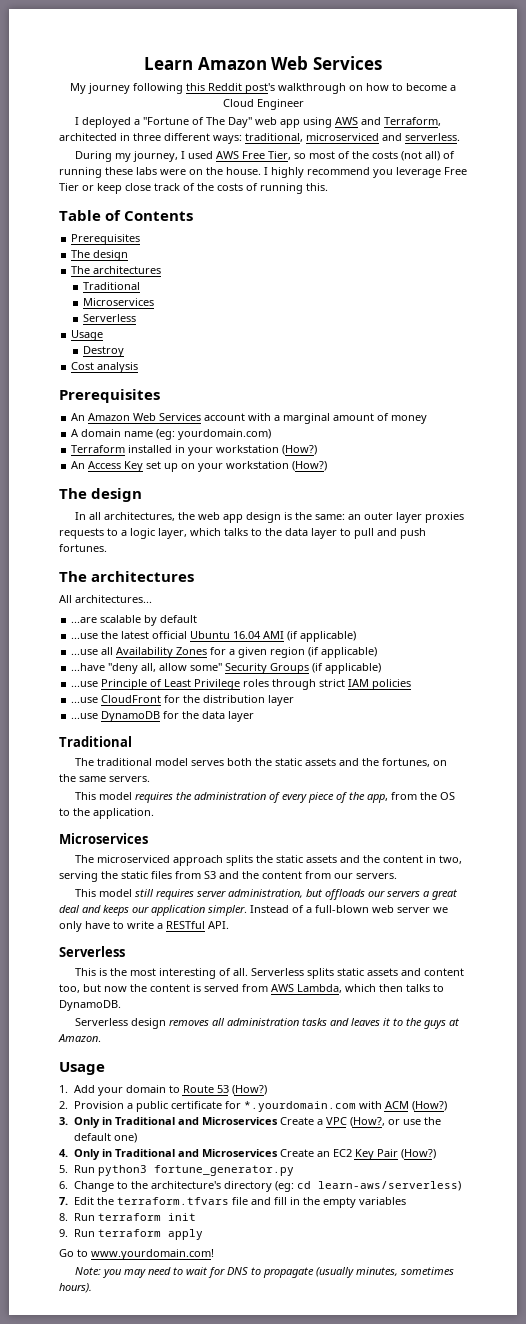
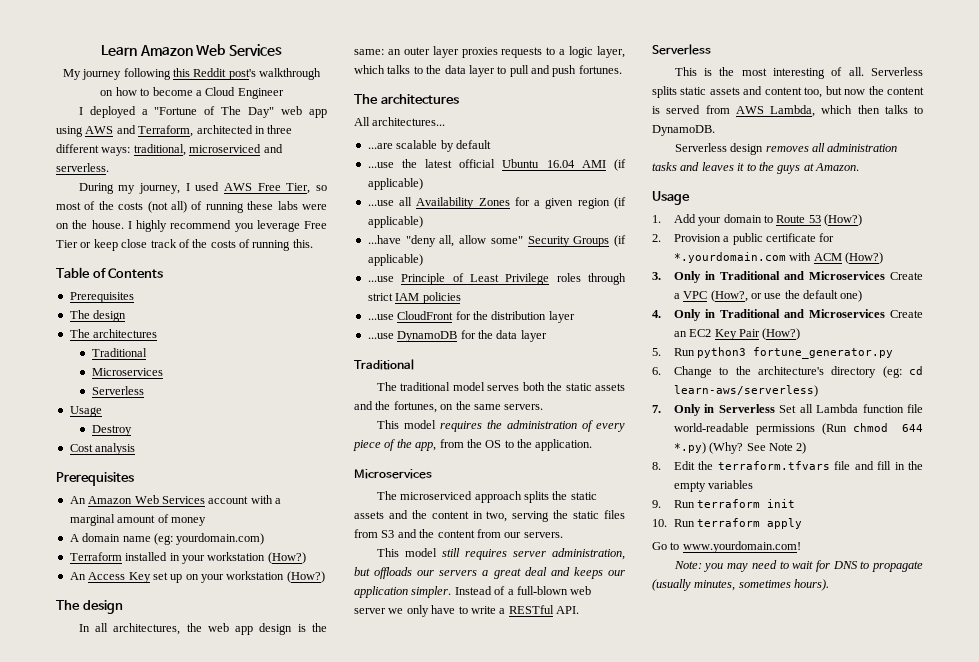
(68, 1201) none -> [673,404,923,416] [673,423,923,435] [673,442,807,454] [652,462,661,470] Only in Serverless Set all Lambda function file world-readable permissions (Run chmod 644 *.py) (Why? See Note 2) // 8.
[59,1213,68,1221] 8. -> [652,500,661,508] 9.
[59,1229,68,1237] 9. -> [652,519,667,527] 10.

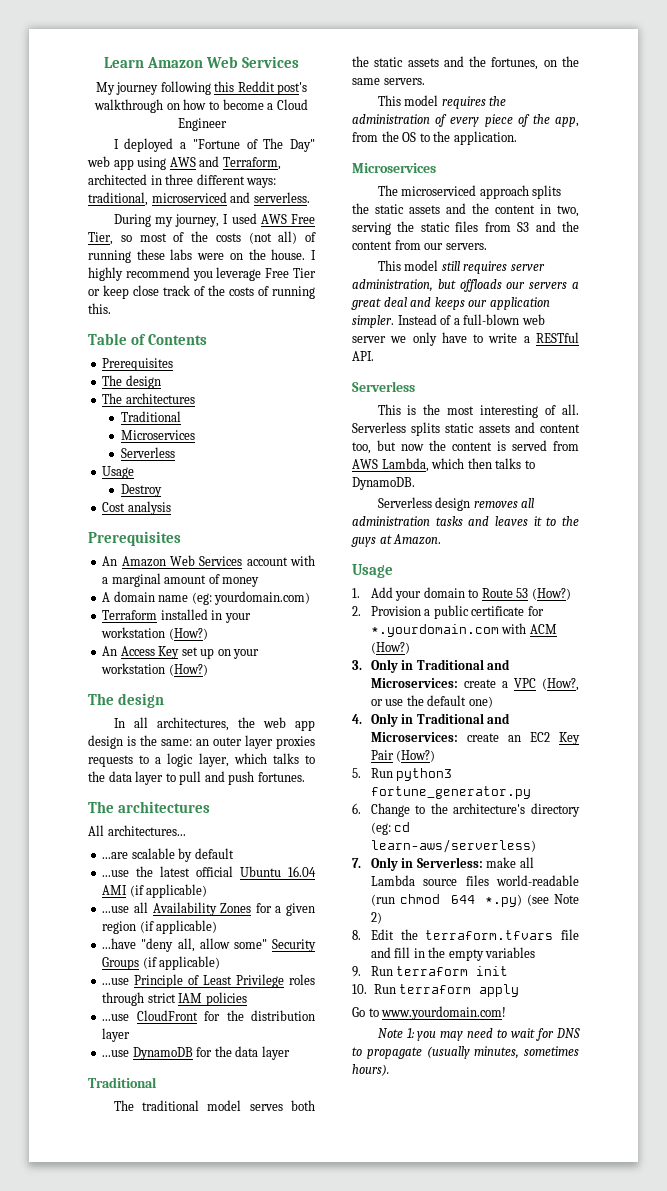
[808,271,923,280] Microservices Create -> [370,678,496,688] Microservices: create
[808,309,923,318] Microservices Create -> [370,732,499,742] Microservices: create
[718,404,923,413] [673,423,847,435] Serverless Set all Lambda function file world-readable permissions (Run -> [416,857,534,868] [370,875,579,886] [370,894,395,906] Serverless: make all Lambda source files world-readable (run
[709,442,766,454] (Why? See -> [527,894,550,906] (see
[673,561,702,569] Note: -> [377,1028,415,1038] Note 1:

